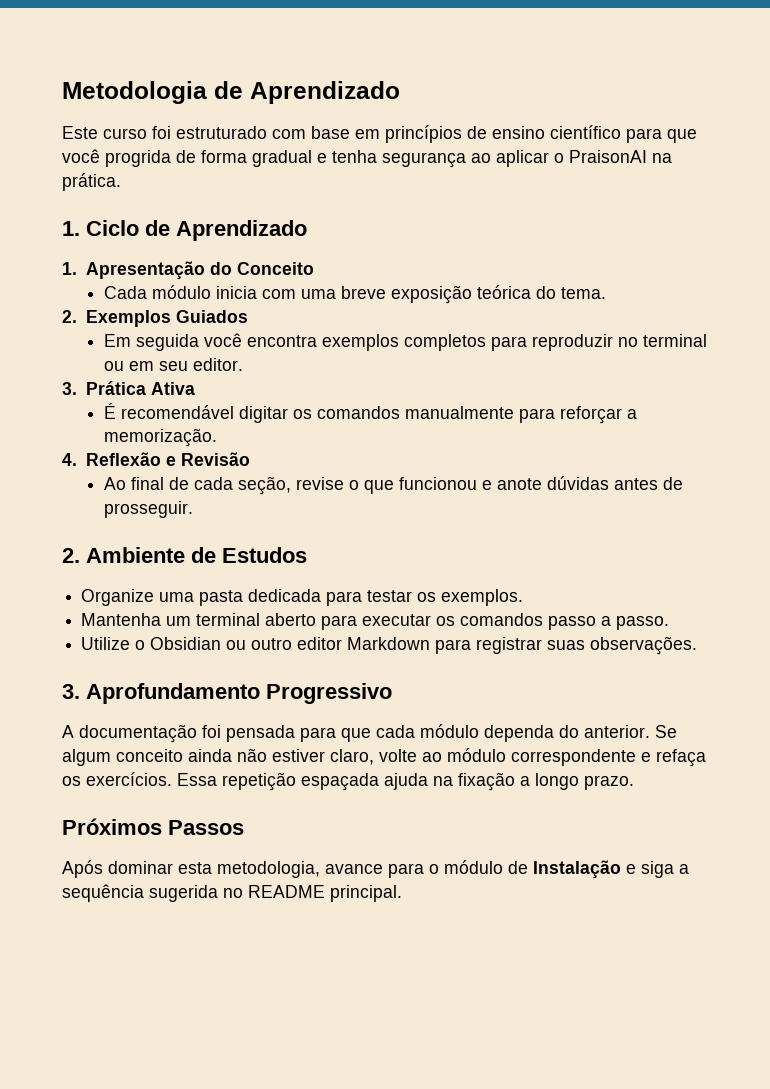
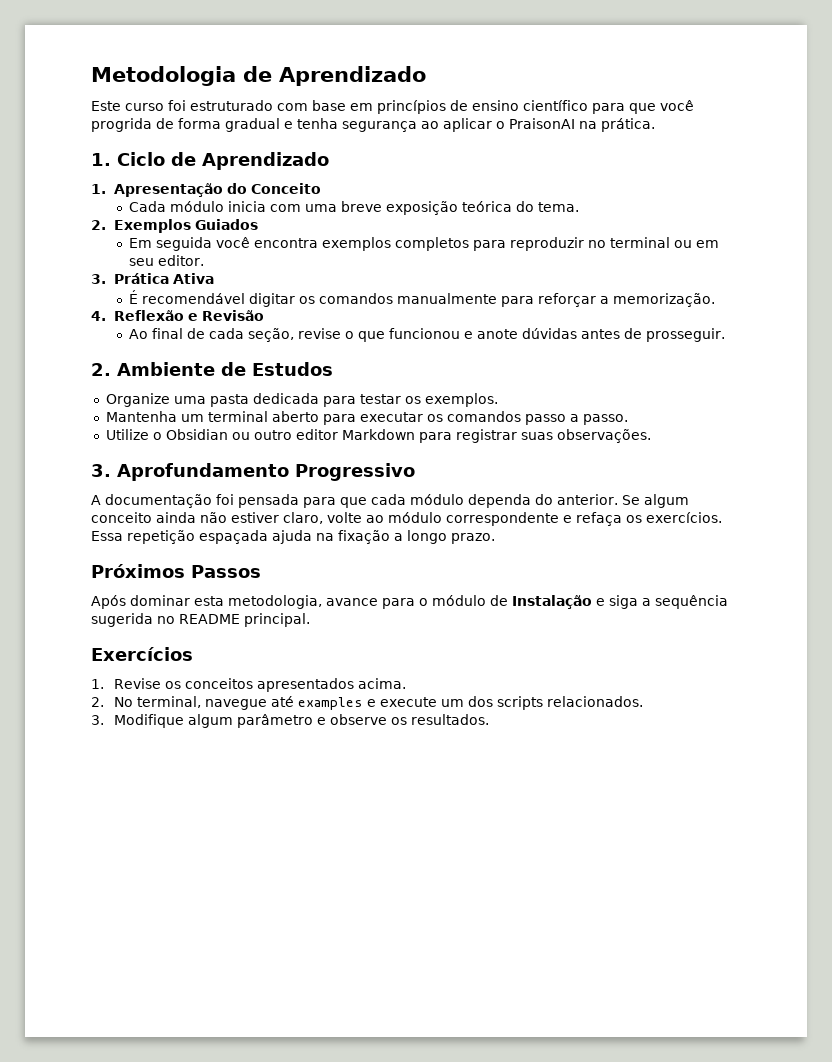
(402, 893) none -> [91,647,193,661] [91,678,407,692] [91,696,644,710] [91,714,490,728] // Exercícios // 1. Revise os conceitos apresentados acima. // 2. No terminal, navegue até examples e execute um dos scripts relacionados. // 3. Modifique algum parâmetro e observe os resultados.

